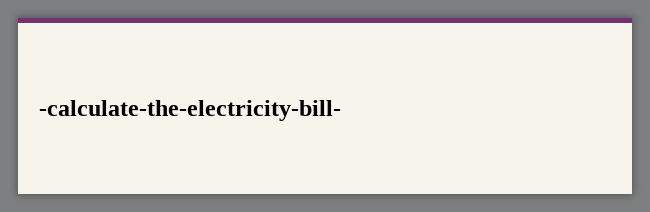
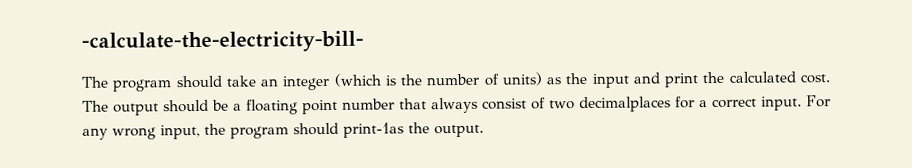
(341, 110) none -> [81,71,831,92] [82,95,831,116] [82,122,484,140] // The program should take an integer (which is the number of units) as the input and print the calculated cost. The output should be a floating point number that always consist of two decimalplaces for a correct input. For any wrong input, the program should print-1as the output.

